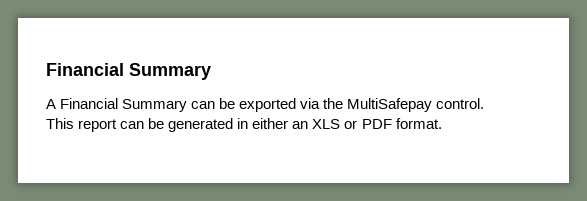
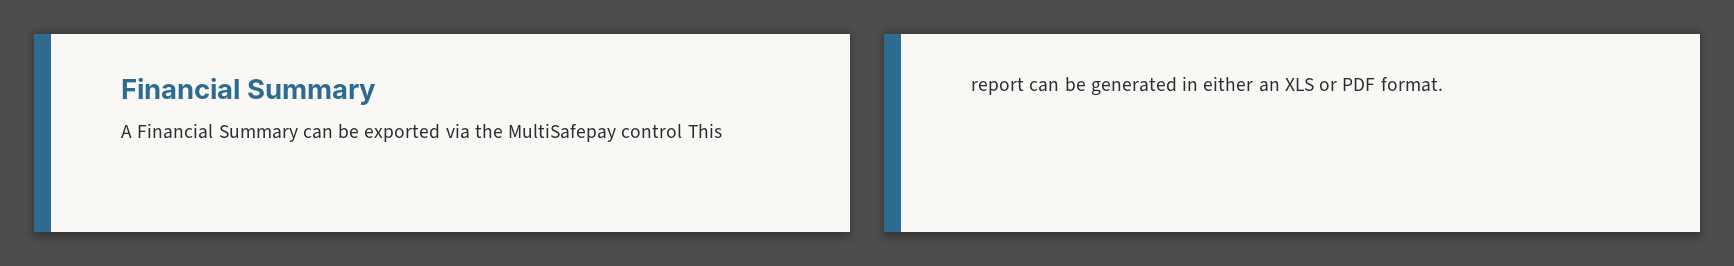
[436,98,485,109] control. -> [621,124,683,138] control

